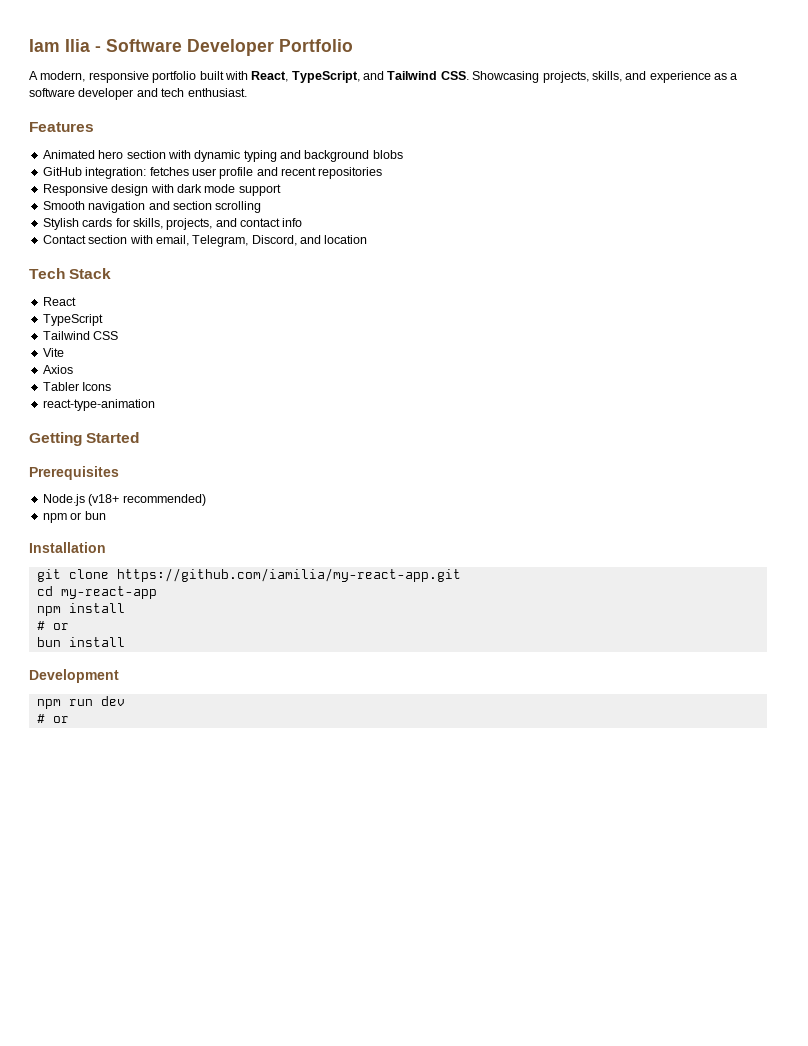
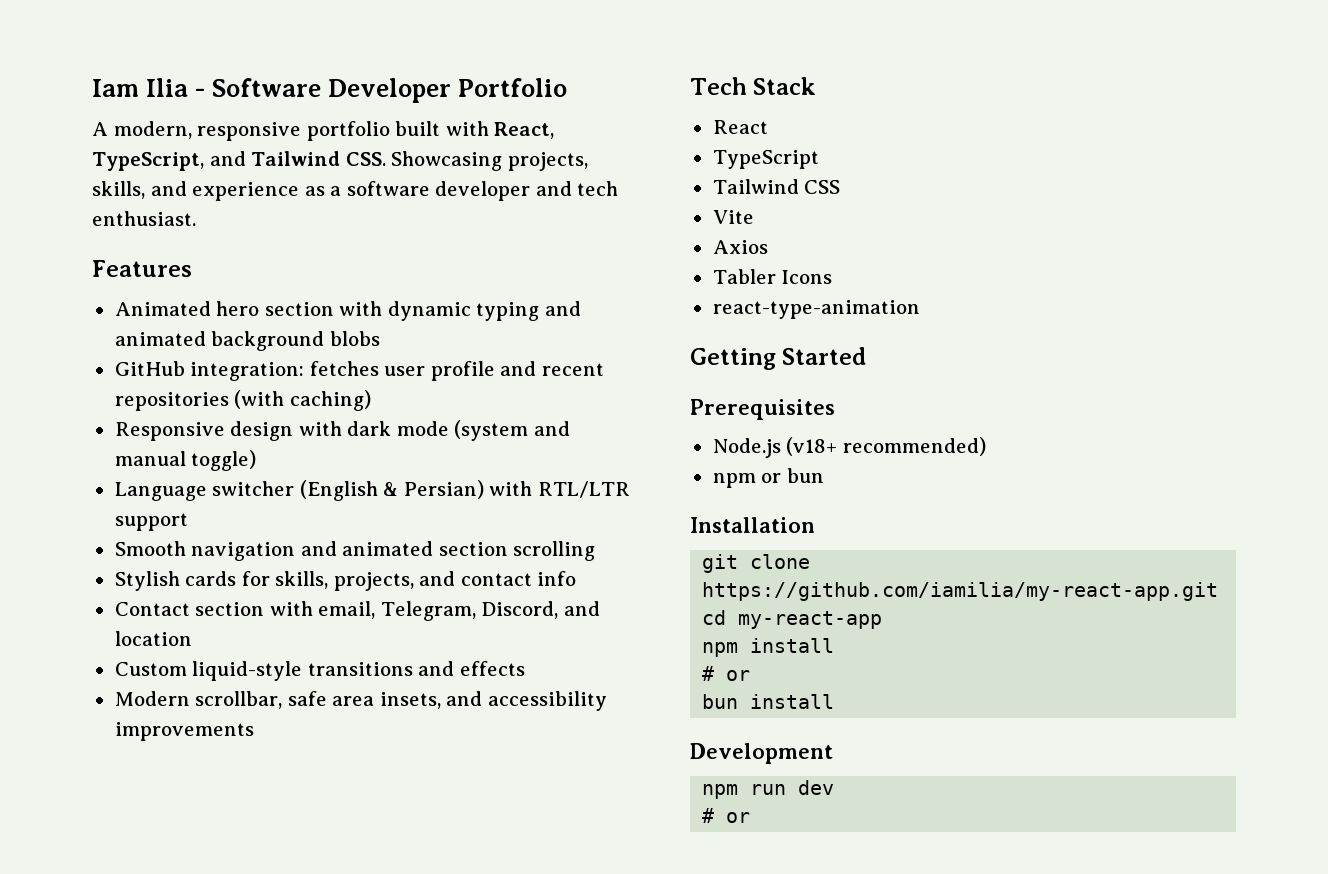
(301, 154) none -> [114,331,206,346] animated
(383, 173) none -> [234,390,371,411] (with caching)
(236, 188) none -> [454,420,570,441] [114,450,257,471] [114,480,630,501] (system and manual toggle) // Language switcher (English & Persian) with RTL/LTR
(170, 205) none -> [342,541,434,556] animated
(368, 239) none -> [114,661,525,681] [114,691,607,711] [114,722,254,741] // Custom liquid-style transitions and effects // Modern scrollbar, safe area insets, and accessibility improvements

